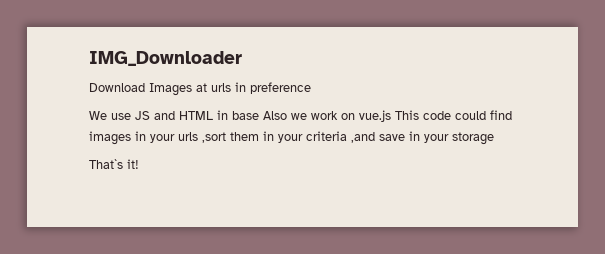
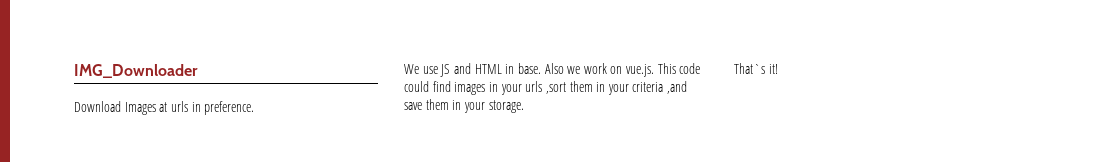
[250,82,311,94] preference -> [204,101,255,115] preference.
[232,111,259,120] base -> [517,63,541,74] base.
[359,110,391,122] vue.js -> [626,64,655,77] vue.js.
[409,131,494,145] in your storage -> [425,99,524,113] them in your storage.

